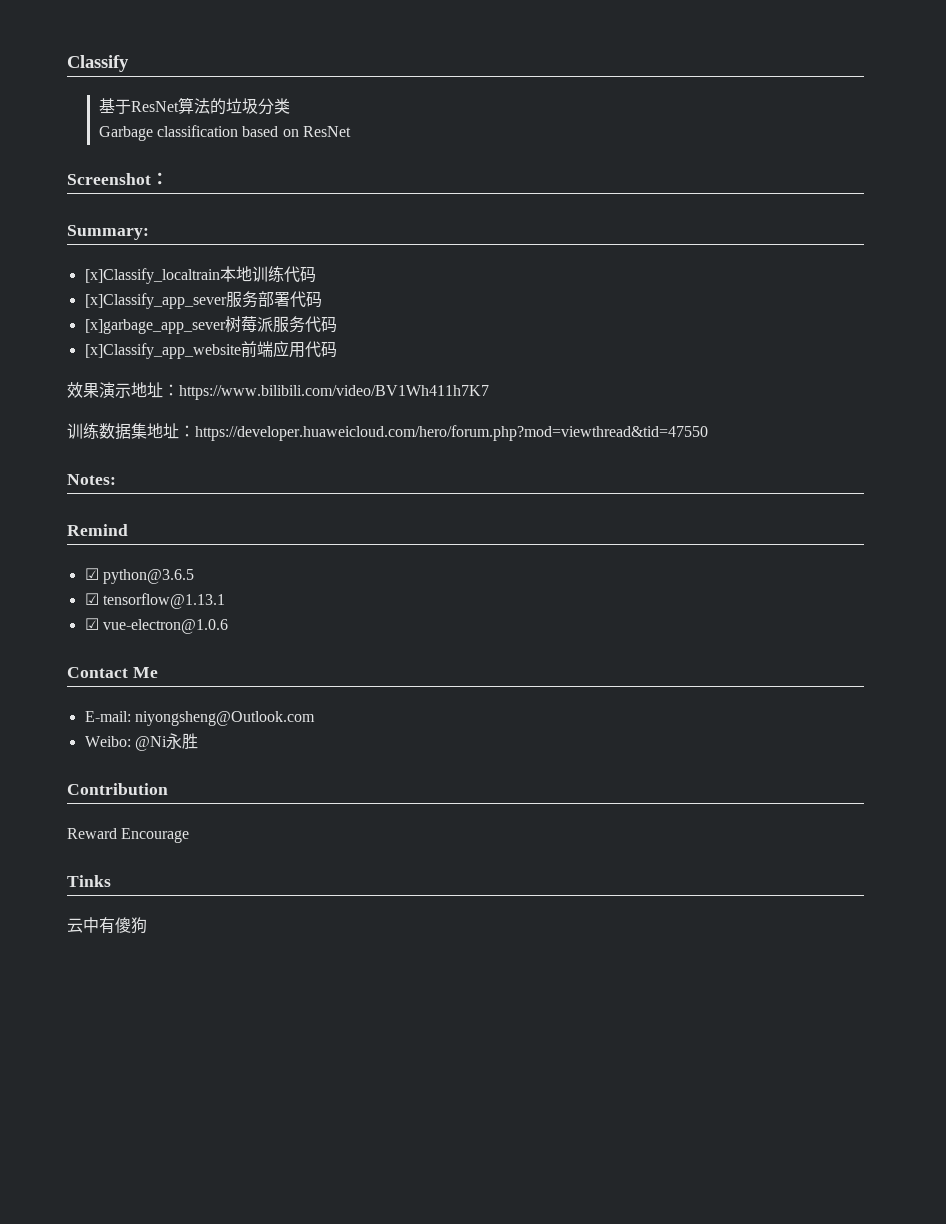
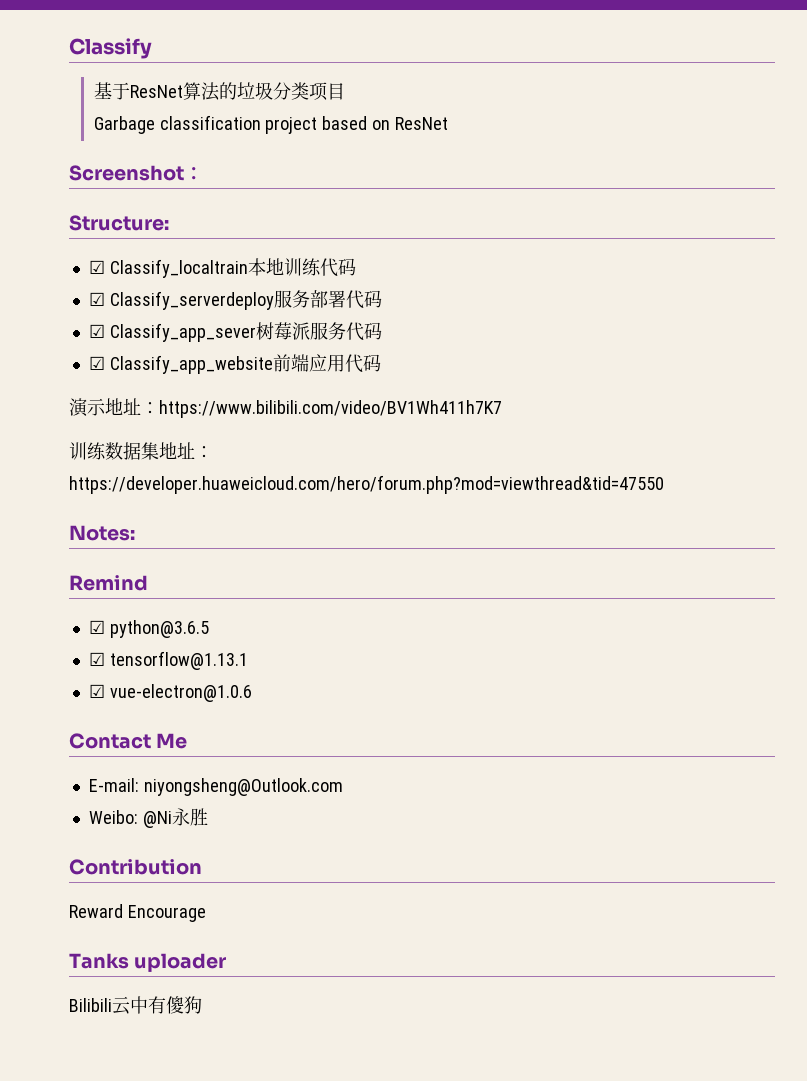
(290, 106) none -> [308,82,345,101] 项目
(238, 131) none -> [265,117,318,134] project
[67,225,149,240] [84,268,220,284] Summary: // [x]Classify_localtrain -> [69,215,169,231] [88,259,248,278] Structure: // ☑ Classify_localtrain
[84,293,227,309] [x]Classify_app_sever -> [88,291,274,310] ☑ Classify_serverdeploy
[84,319,226,334] [x]garbage_app_sever -> [88,323,256,342] ☑ Classify_app_sever
[84,343,241,359] [x]Classify_app_website -> [88,355,273,374] ☑ Classify_app_website
[67,382,99,398] 效果 -> (381, 363) none
[67,875,111,887] Tinks // -> [69,953,227,972] [69,998,112,1012] Tanks uploader // Bilibili

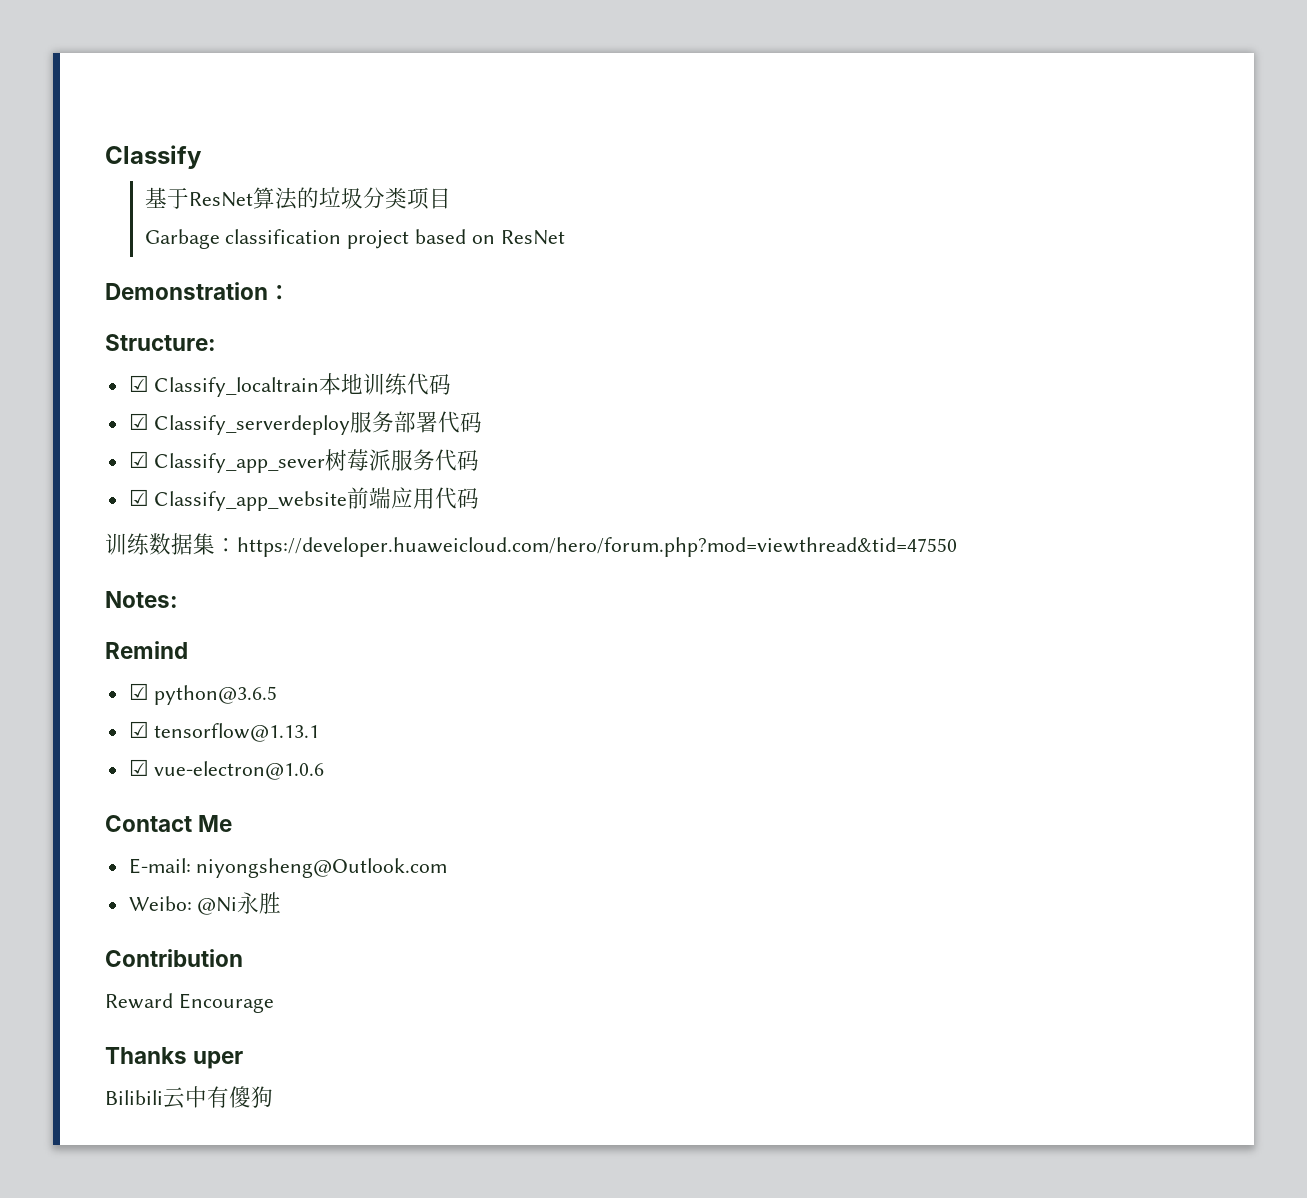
[69,165,184,181] Screenshot -> [105,282,268,300] Demonstration
[69,398,502,418] // 演示地址：https://www.bilibili.com/video/BV1Wh411h7K7 -> (480, 498) none
[159,442,195,459] 地址 -> (215, 544) none
[69,953,227,972] Tanks uploader -> [105,1047,244,1069] Thanks uper

